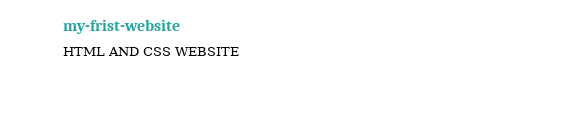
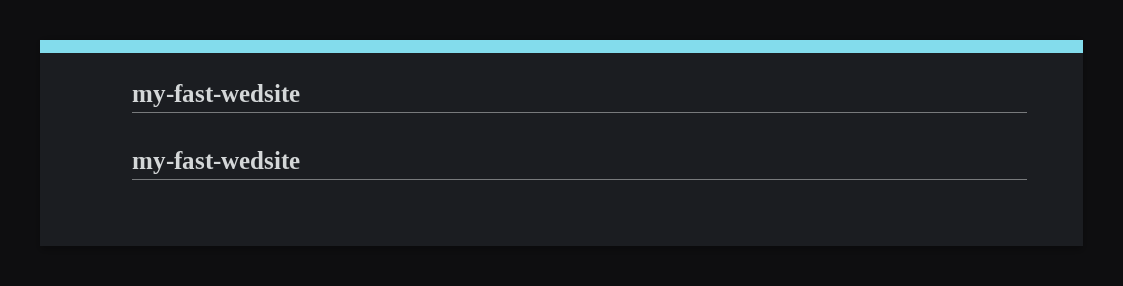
[63,19,180,34] [63,47,239,56] my-frist-website // HTML AND CSS WEBSITE -> [132,84,300,107] [132,151,300,174] my-fast-wedsite // my-fast-wedsite

